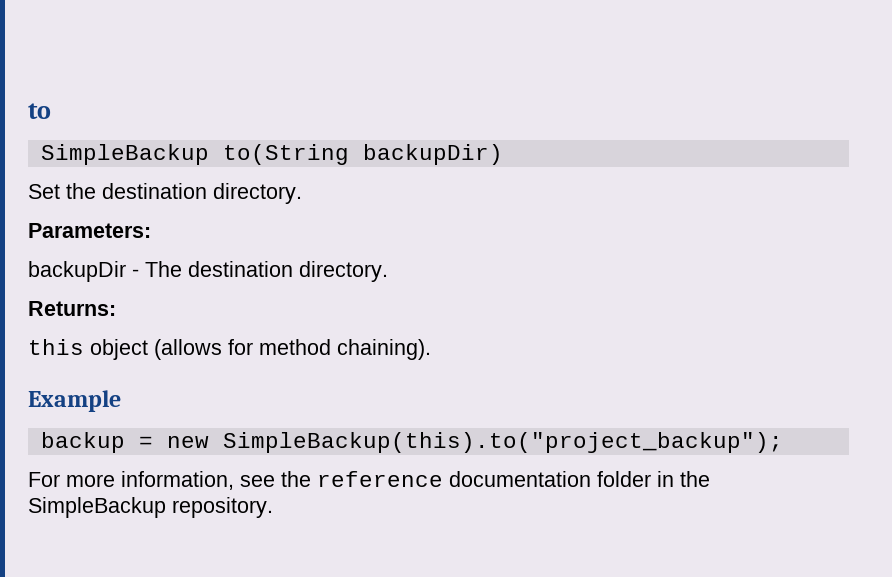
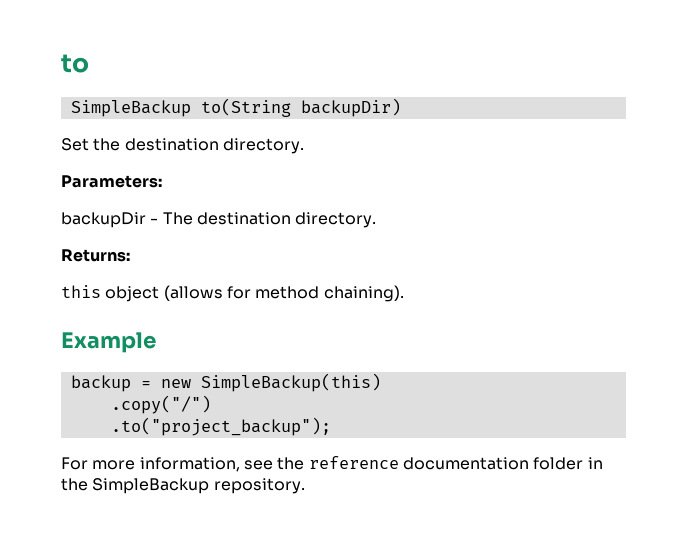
[222,432,783,453] SimpleBackup(this).to("project_backup"); -> [200,373,381,392] [110,395,211,414] [110,417,331,436] SimpleBackup(this) // .copy("/") // .to("project_backup");

